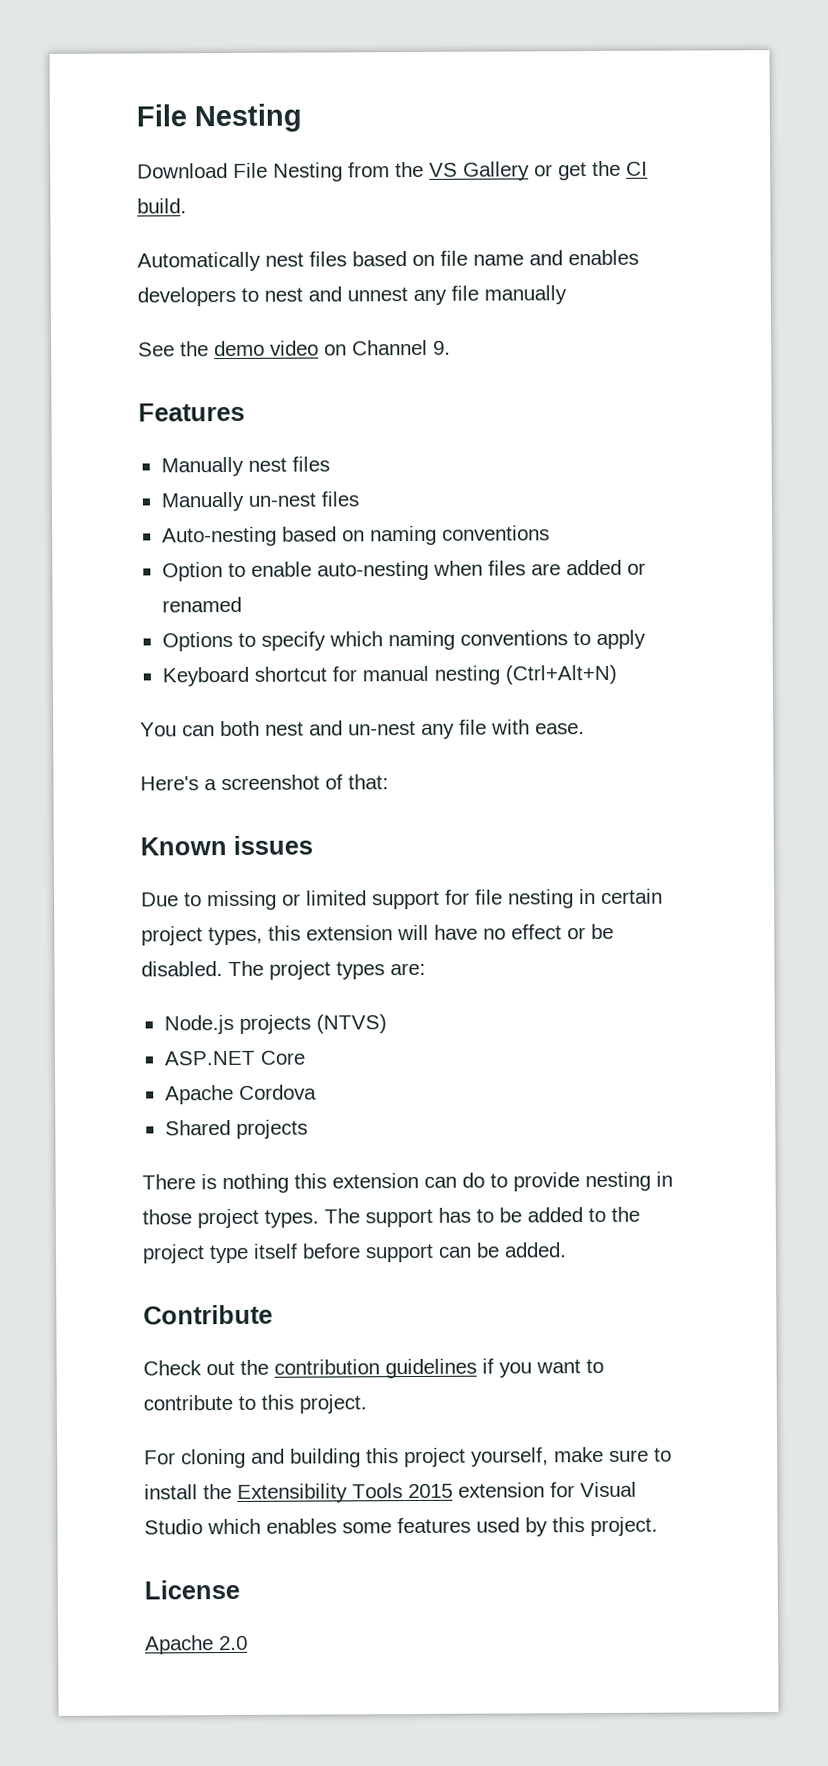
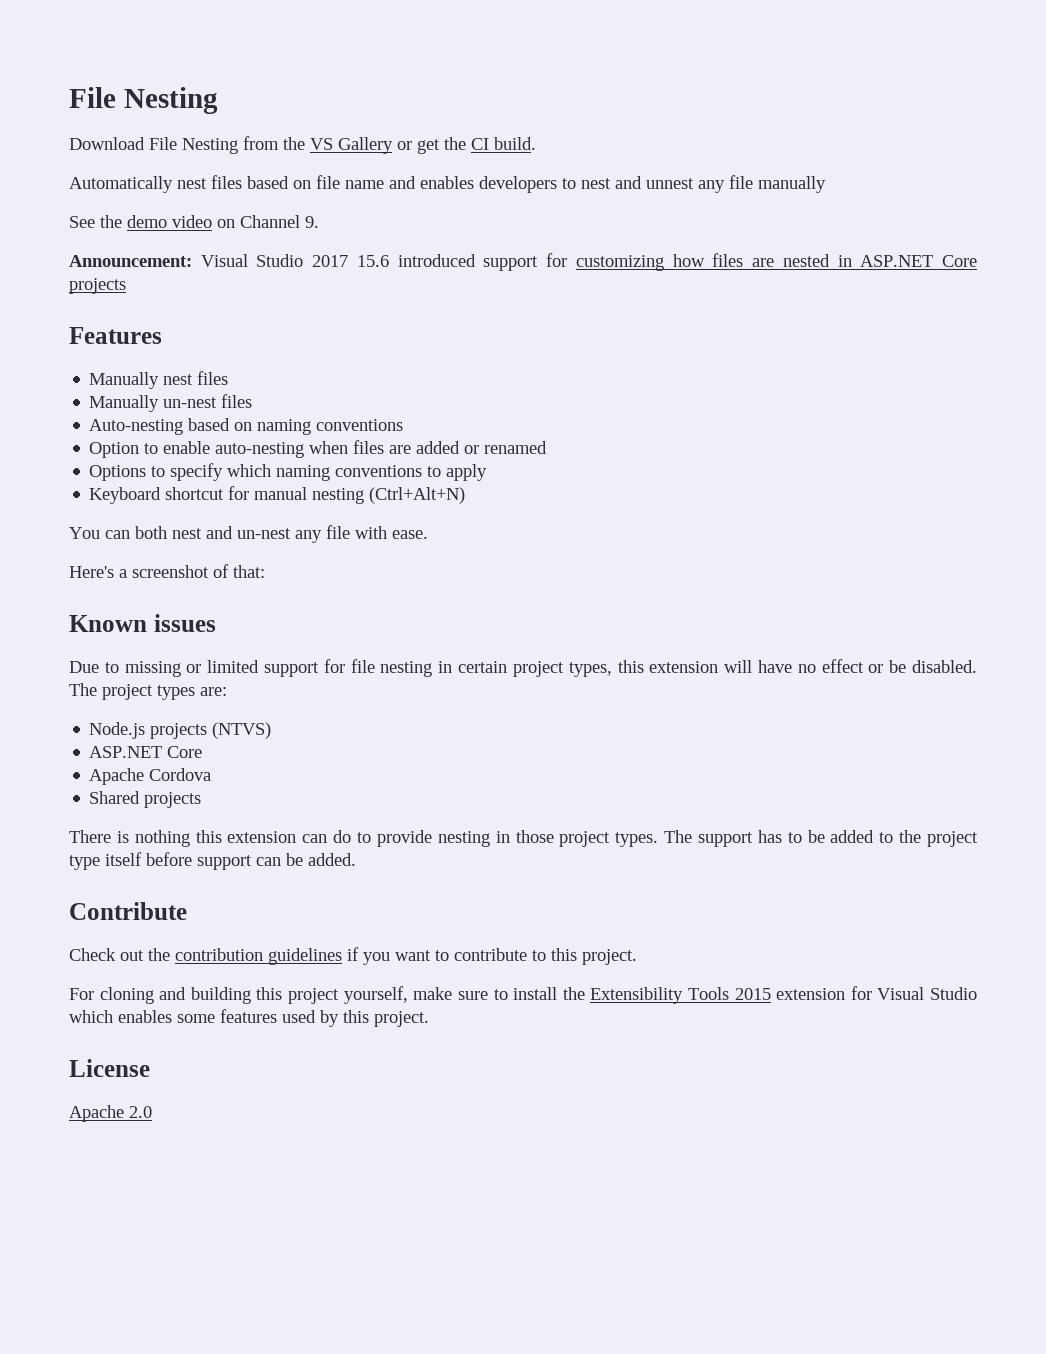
(451, 347) none -> [69,253,978,271] [69,278,126,294] // Announcement: Visual Studio 2017 15.6 introduced support for customizing how files are nested in ASP.NET Core projects

